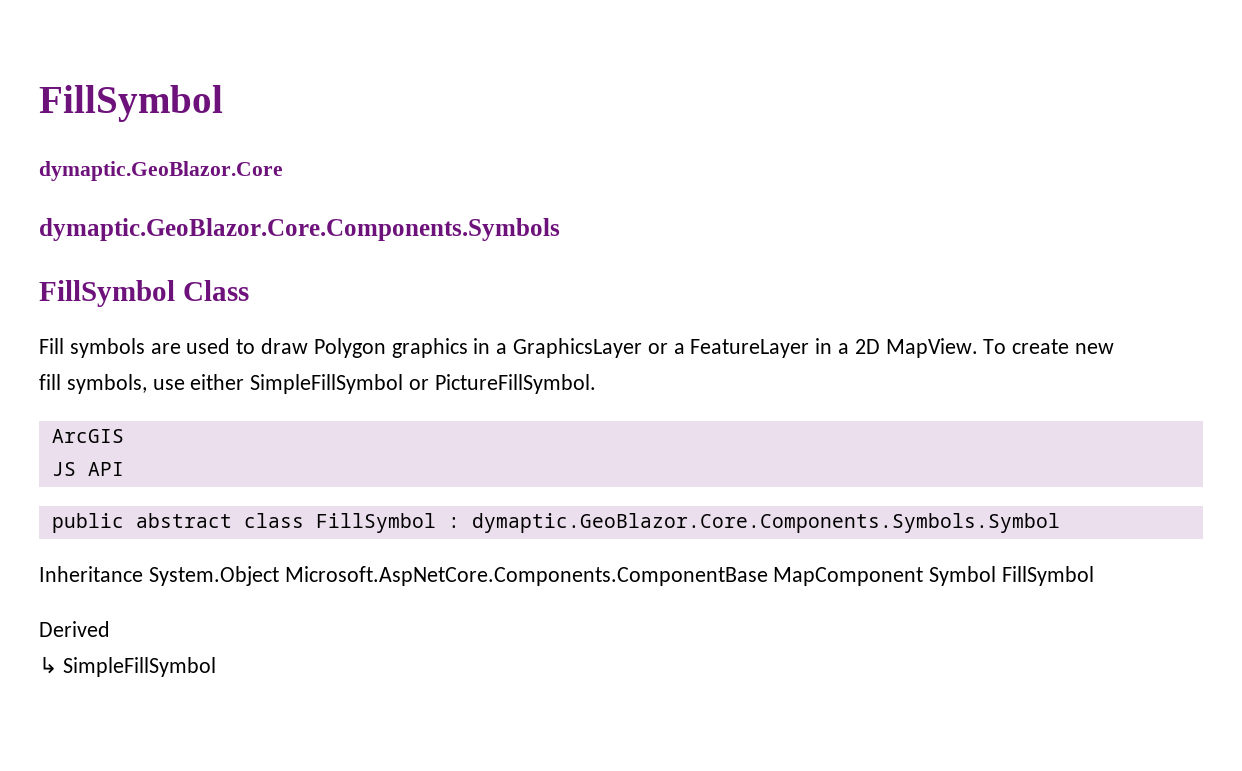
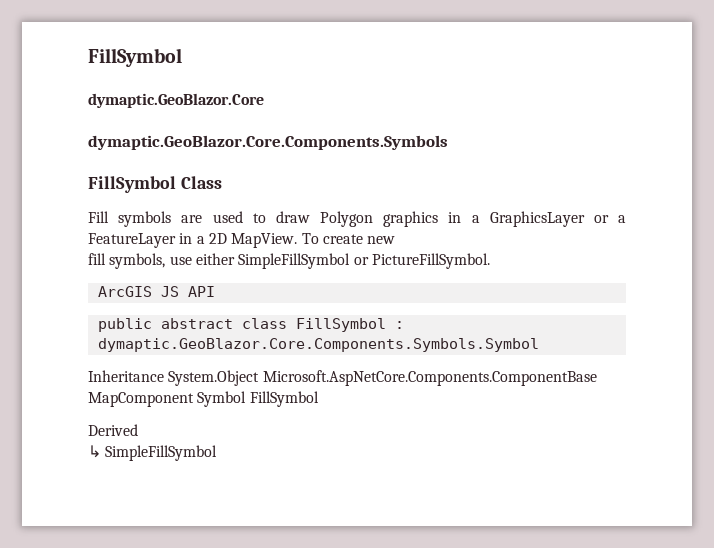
(124, 436) // -> (152, 291) none

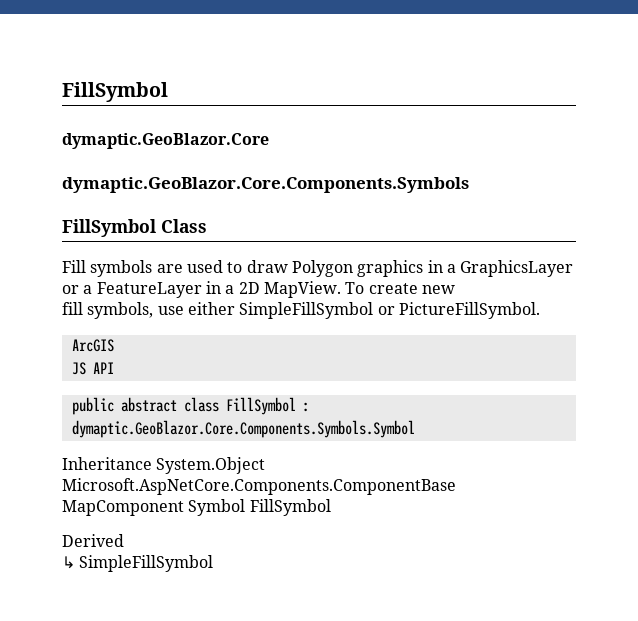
(152, 291) none -> (114, 345) //

